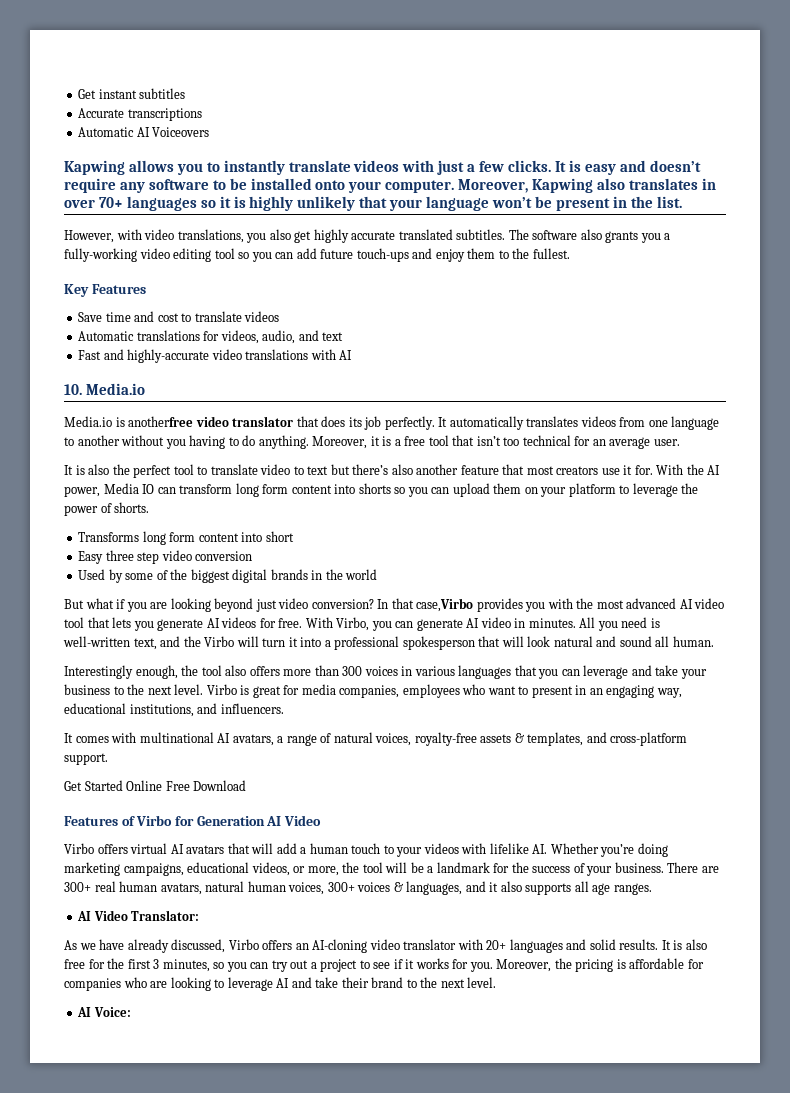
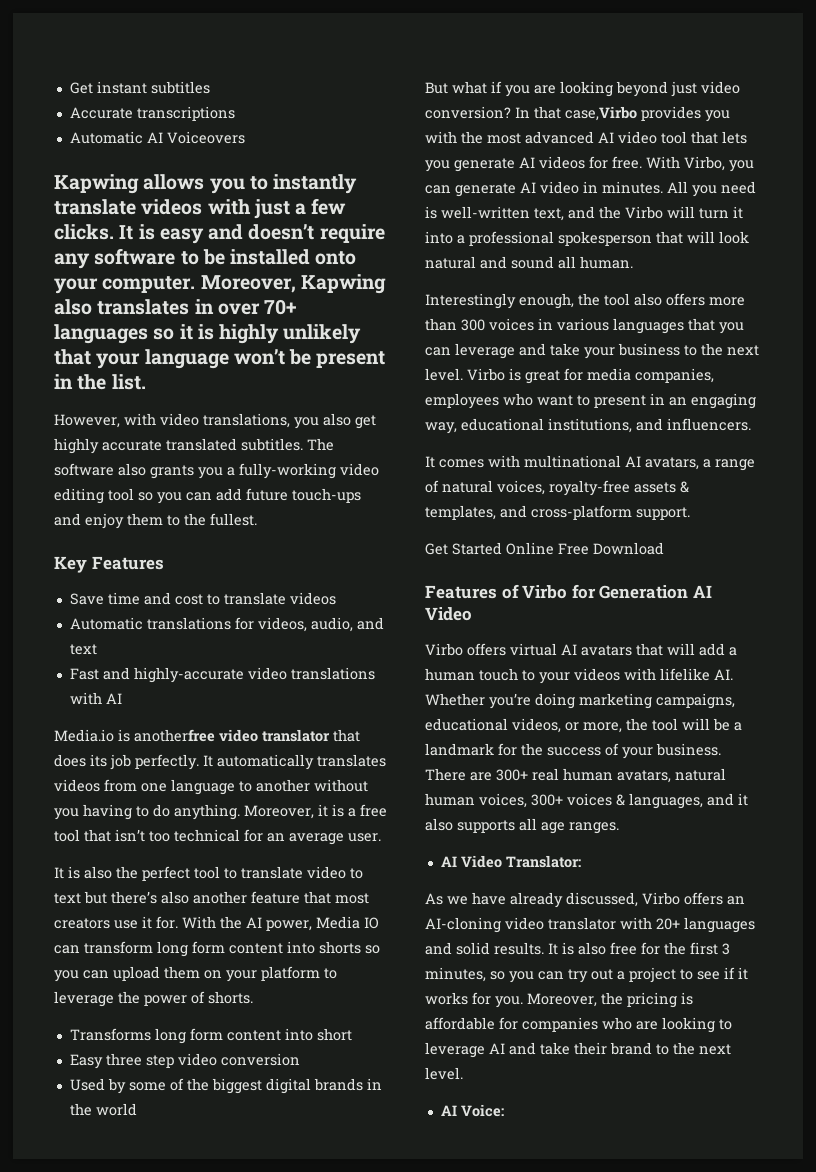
[64,383,145,395] // 10. Media.io -> (122, 698) none

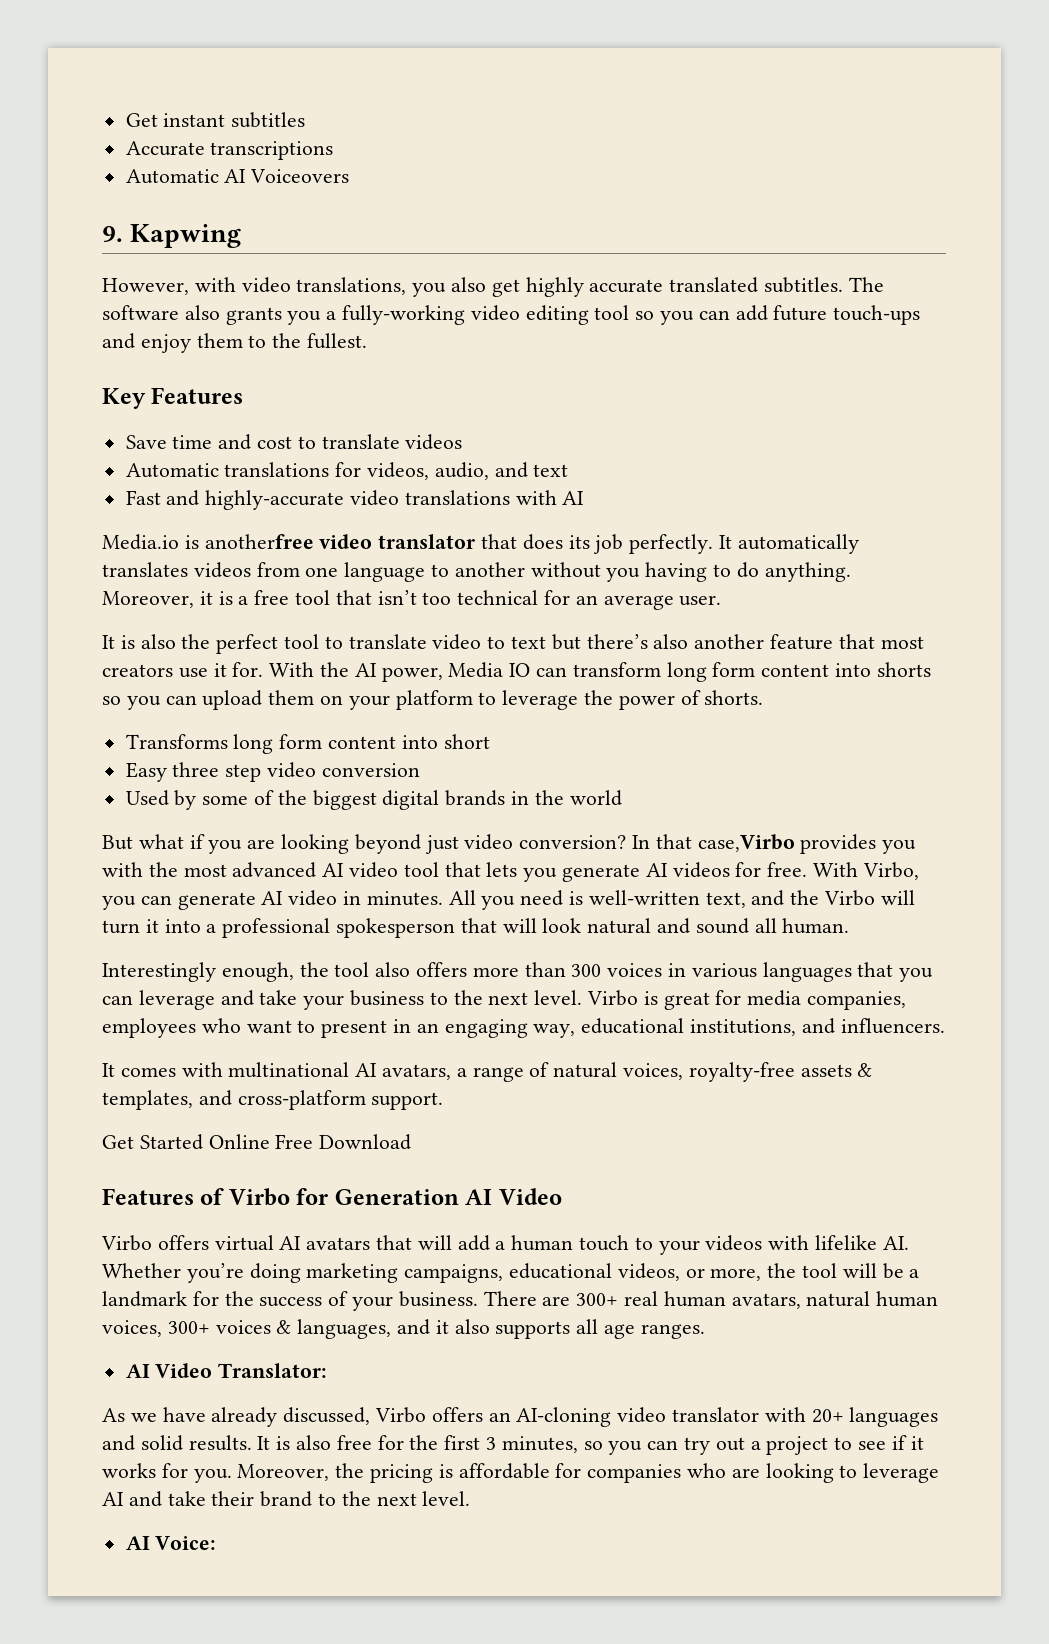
[54,174,358,194] [54,198,347,219] [54,224,385,244] [54,248,357,269] [54,274,386,294] [54,299,297,315] [54,324,362,344] [54,349,386,369] [54,374,146,390] Kapwing allows you to instantly translate videos with just a few clicks. It is easy and doesn’t require any software to be installed onto your computer. Moreover, Kapwing also translates in over 70+ languages so it is highly unlikely that your language won’t be present in the list. -> [102,224,242,248] 9. Kapwing

